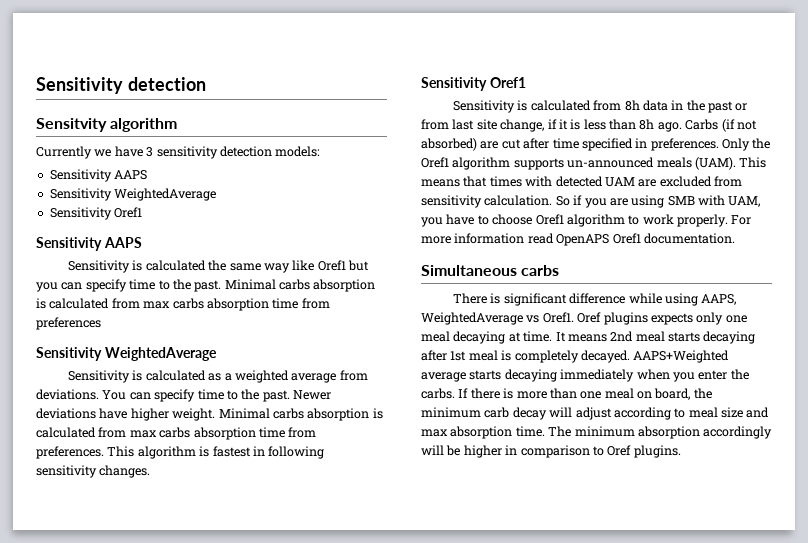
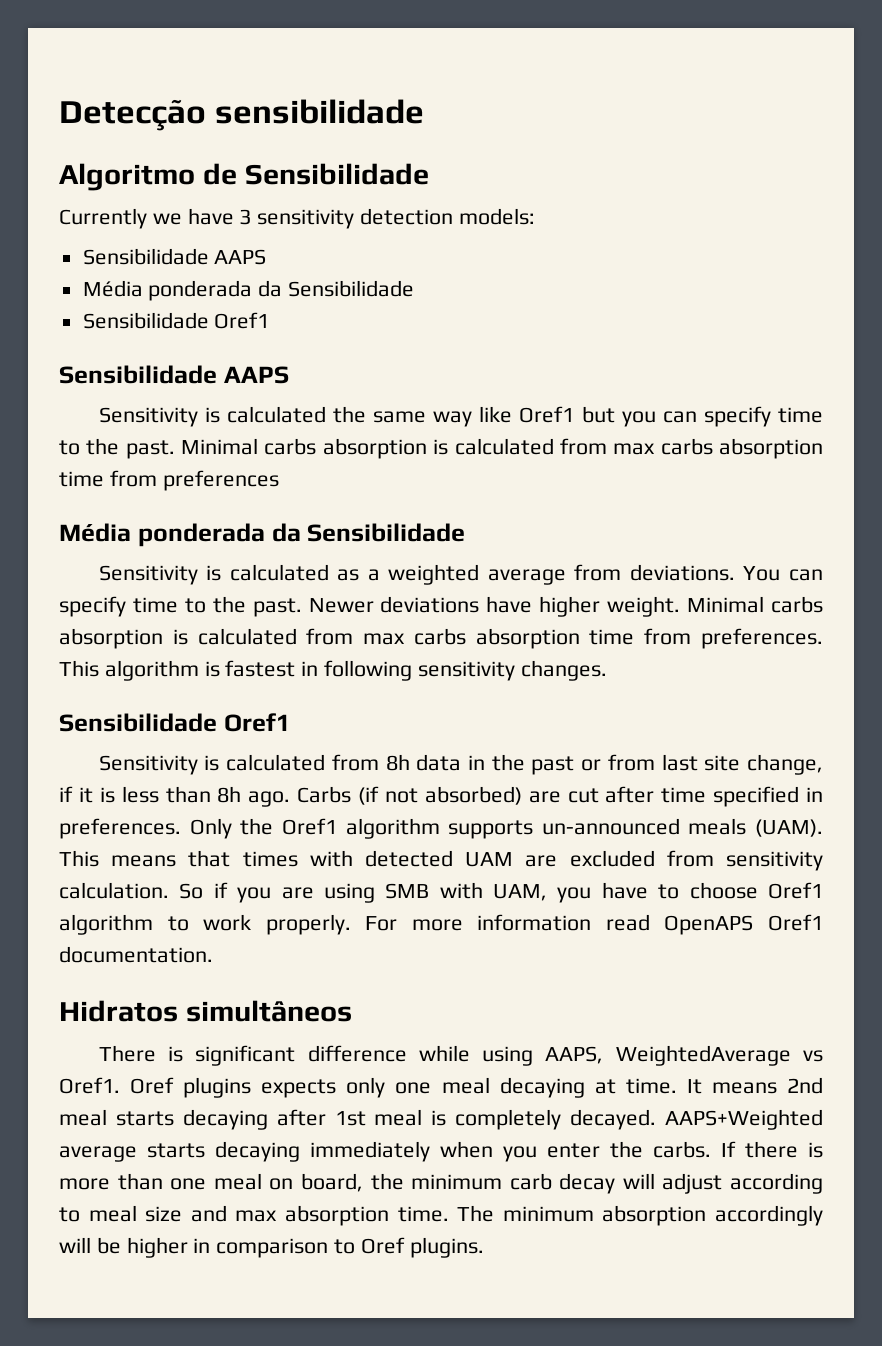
[36,77,206,94] [36,118,178,132] Sensitivity detection // Sensitvity algorithm -> [59,99,425,131] [59,163,429,191] Detecção sensibilidade // Algoritmo de Sensibilidade
[49,169,148,182] [49,188,217,201] [49,207,143,220] [36,237,102,251] Sensitivity AAPS // Sensitivity WeightedAverage // Sensitivity Oref1 // Sensitivity -> [82,248,267,265] [82,280,415,301] [82,312,270,329] [59,365,217,384] Sensibilidade AAPS // Média ponderada da Sensibilidade // Sensibilidade Oref1 // Sensibilidade
[36,347,217,361] Sensitivity WeightedAverage -> [59,523,466,547] Média ponderada da Sensibilidade
[421,77,487,91] Sensitivity -> [59,713,217,732] Sensibilidade
[421,265,560,276] Simultaneous carbs -> [59,1000,352,1022] Hidratos simultâneos

